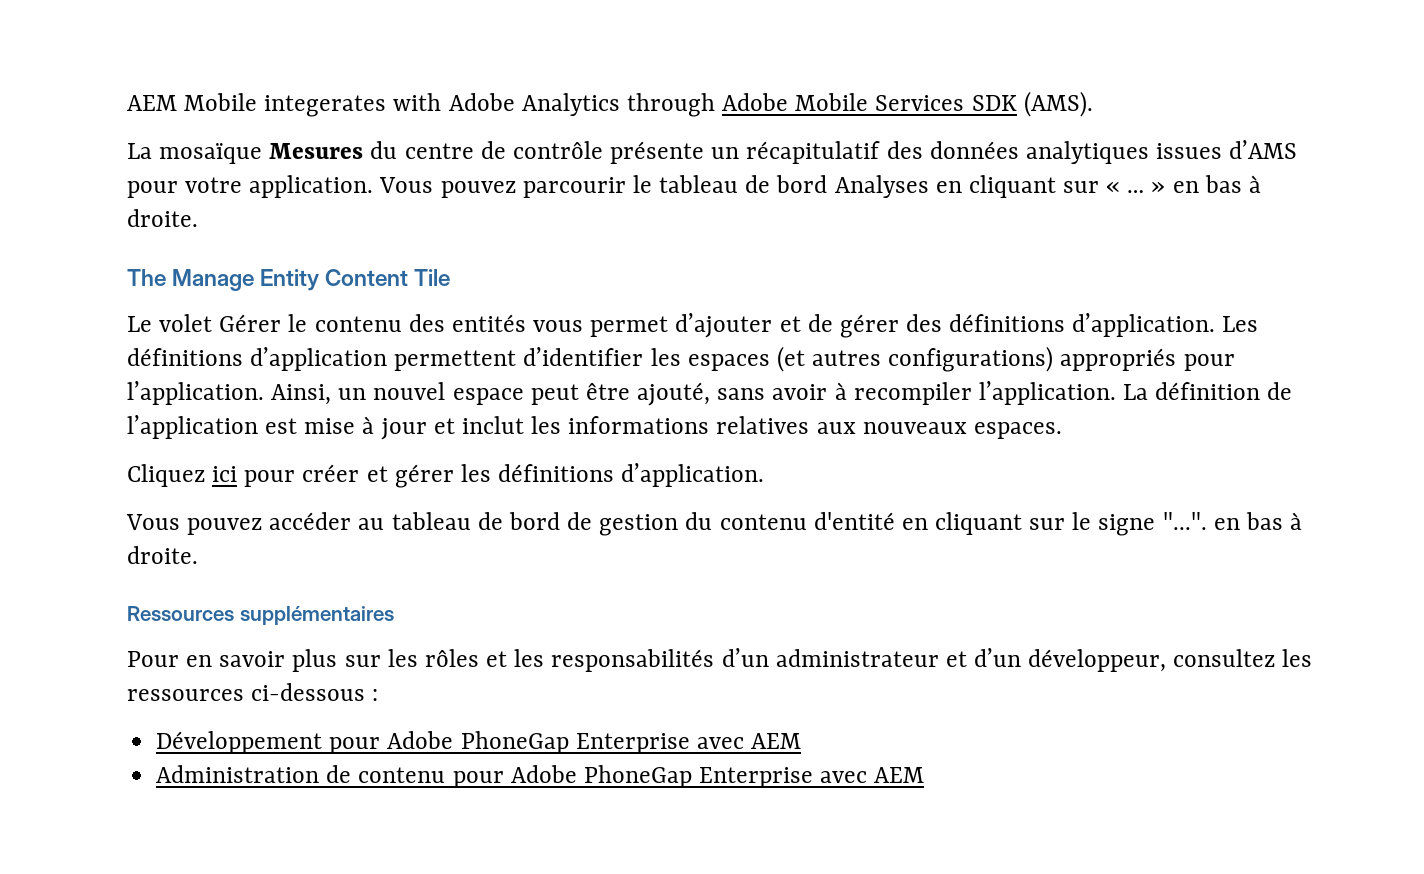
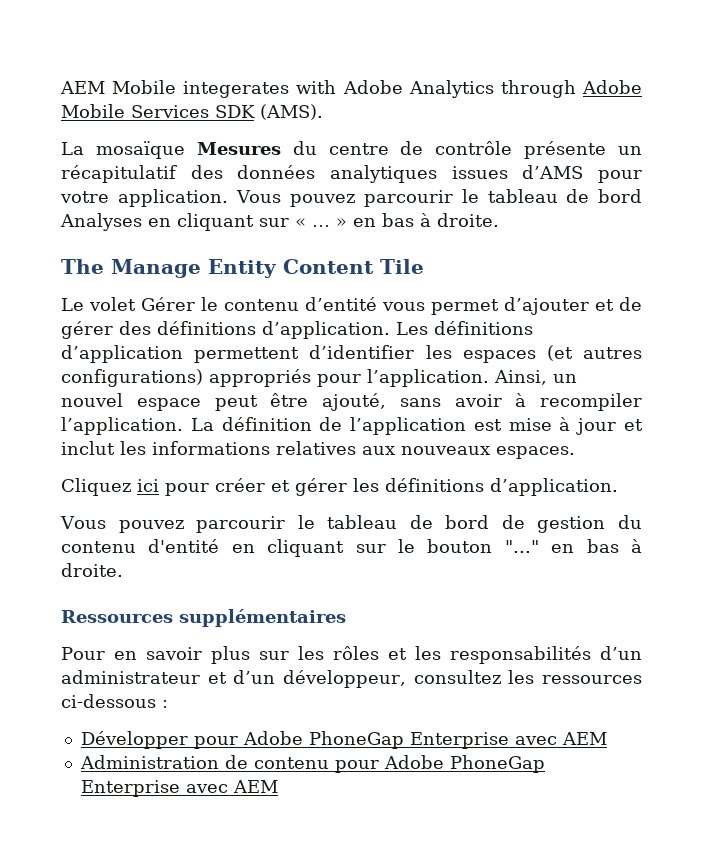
[408,314,526,332] des entités -> [305,297,377,311] d’entité
[269,512,385,530] accéder au -> [196,515,315,533] parcourir le
[1098,512,1207,536] signe "...". -> [427,539,539,553] bouton "..."
[156,731,323,754] Développement -> [80,731,188,749] Développer

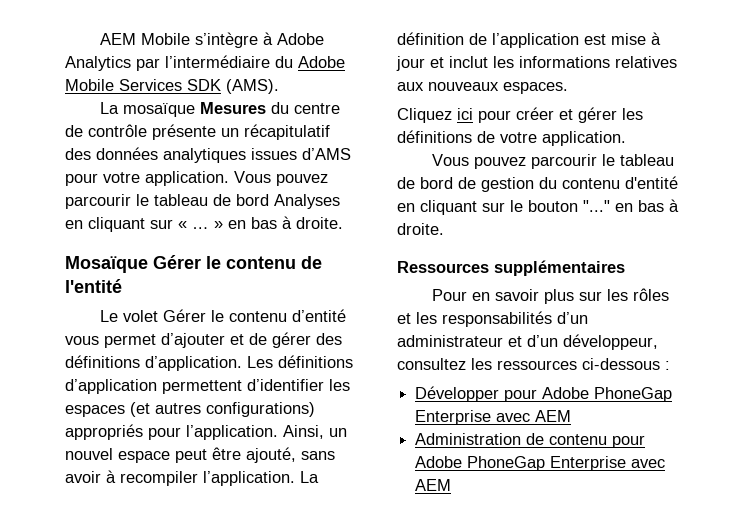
[183,80,576,98] integerates with Adobe Analytics through -> [195,32,325,48] [65,55,293,71] s’intègre à Adobe Analytics par l’intermédiaire du
[61,259,424,278] The Manage Entity Content Tile -> [65,255,322,273] [65,279,122,293] Mosaïque Gérer le contenu de l'entité
[490,478,618,496] d’application. -> [477,131,626,146] de votre application.

